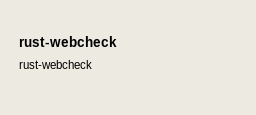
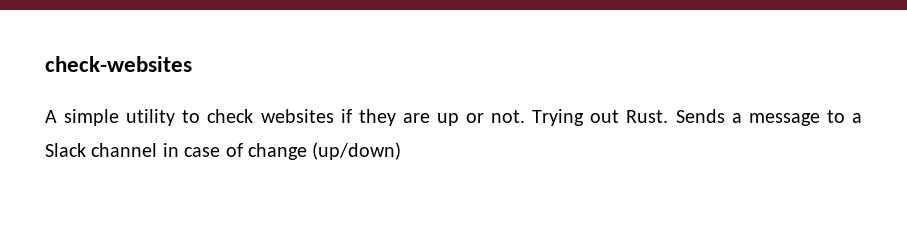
[19,36,117,47] [19,60,92,69] rust-webcheck // rust-webcheck -> [45,56,192,72] [45,109,862,126] [45,142,402,160] check-websites // A simple utility to check websites if they are up or not. Trying out Rust. Sends a message to a Slack channel in case of change (up/down)

